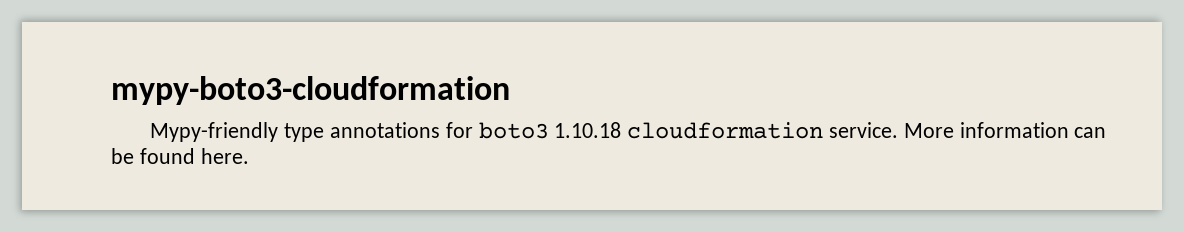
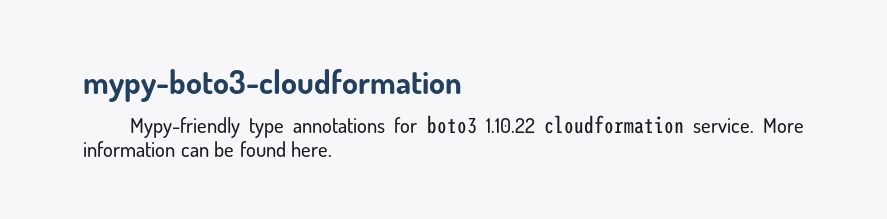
[554,122,622,138] 1.10.18 -> [485,118,535,133] 1.10.22

